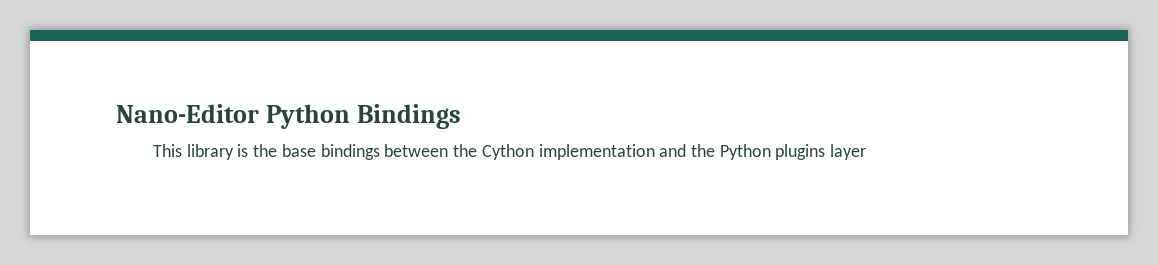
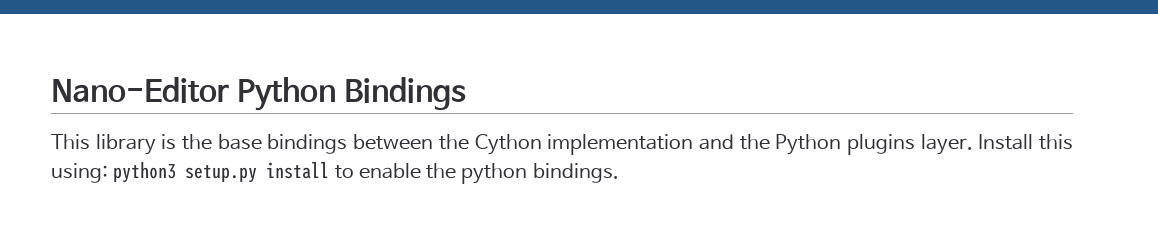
[830,144,867,160] layer -> [920,134,1073,155] [51,162,619,184] layer. Install this using: python3 setup.py install to enable the python bindings.

